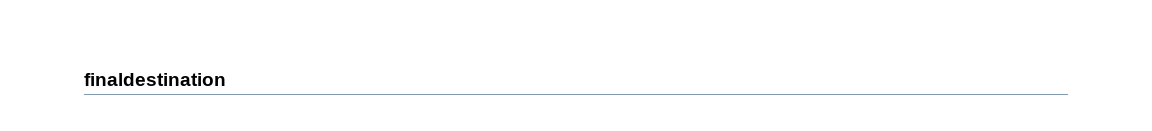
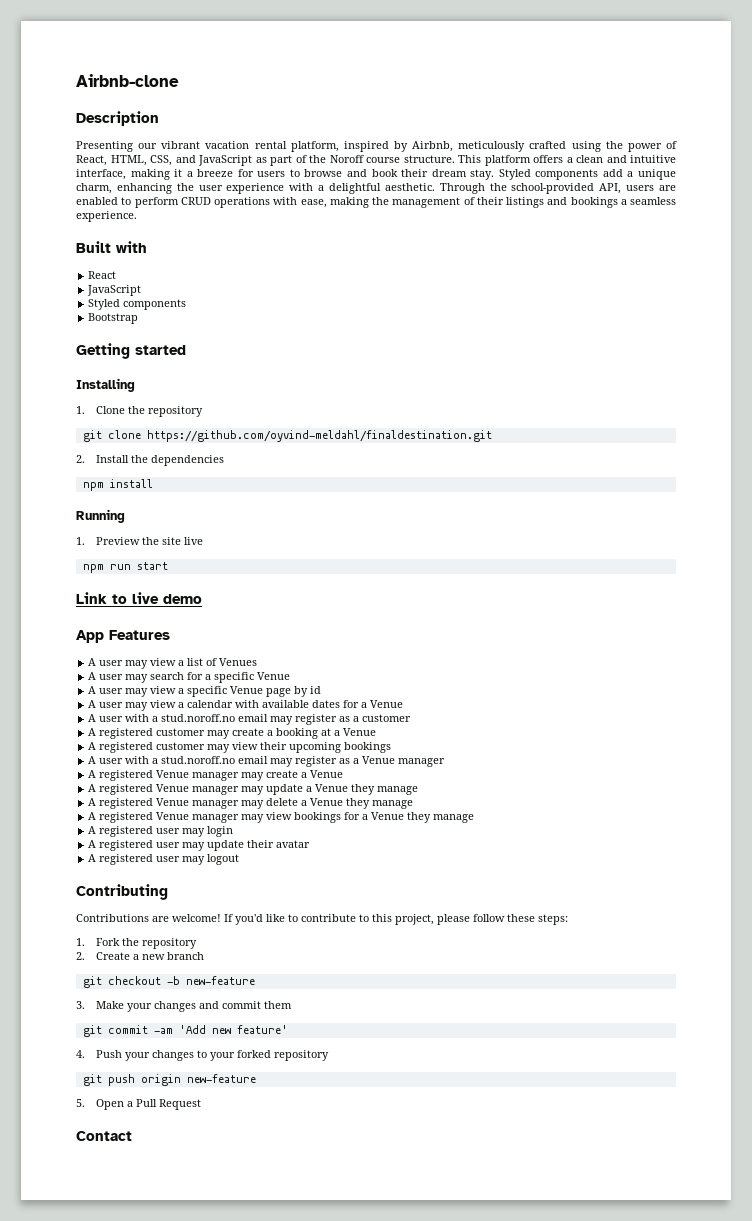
[84,73,226,86] finaldestination -> [76,74,179,87] [76,111,159,126] [76,141,677,152] [76,155,676,166] [76,169,676,180] [76,183,676,194] [76,197,676,208] [76,211,137,222] [76,241,147,253] [88,271,117,279] [87,285,142,296] [88,299,187,310] [88,313,139,324] [76,343,186,359] [76,378,135,392] [76,406,204,417] [82,430,492,442] [76,455,225,466] [82,479,153,491] [76,509,125,523] [76,537,204,545] [82,562,168,573] [76,592,202,604] [76,630,170,643] [88,658,258,669] [88,672,291,683] [88,686,322,697] [88,700,404,711] [88,714,412,725] [88,728,377,739] [88,742,392,753] [88,756,446,767] [88,770,344,781] [88,784,419,795] [88,798,414,809] [88,812,475,823] [88,826,234,837] [88,840,311,851] [88,854,240,865] [76,884,168,900] [76,914,568,925] [76,938,198,949] [76,952,205,960] [82,976,255,988] [76,1001,293,1012] [82,1025,288,1037] [76,1050,330,1061] [82,1074,256,1086] [76,1099,202,1110] [76,1131,132,1141] Airbnb-clone // Description // Presenting our vibrant vacation rental platform, inspired by Airbnb, meticulously crafted using the power of React, HTML, CSS, and JavaScript as part of the Noroff course structure. This platform offers a clean and intuitive interface, making it a breeze for users to browse and book their dream stay. Styled components add a unique charm, enhancing the user experience with a delightful aesthetic. Through the school-provided API, users are enabled to perform CRUD operations with ease, making the management of their listings and bookings a seamless experience. // Built with // React // JavaScript // Styled components // Bootstrap // Getting started // Installing // 1. Clone the repository // git clone https://github.com/oyvind-meldahl/finaldestination.git // 2. Install the dependencies // npm install // Running // 1. Preview the site live // npm run start // Link to live demo // App Features // A user may view a list of Venues // A user may search for a specific Venue // A user may view a specific Venue page by id // A user may view a calendar with available dates for a Venue // A user with a stud.noroff.no email may register as a customer // A registered customer may create a booking at a Venue // A registered customer may view their upcoming bookings // A user with a stud.noroff.no email may register as a Venue manager // A registered Venue manager may create a Venue // A registered Venue manager may update a Venue they manage // A registered Venue manager may delete a Venue they manage // A registered Venue manager may view bookings for a Venue they manage // A registered user may login // A registered user may update their avatar // A registered user may logout // Contributing // Contributions are welcome! If you'd like to contribute to this project, please follow these steps: // 1. Fork the repository // 2. Create a new branch // git checkout -b new-feature // 3. Make your changes and commit them // git commit -am 'Add new feature' // 4. Push your changes to your forked repository // git push origin new-feature // 5. Open a Pull Request // Contact

